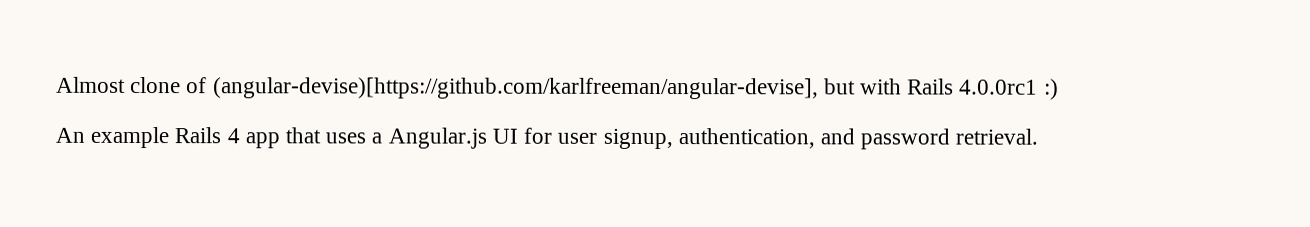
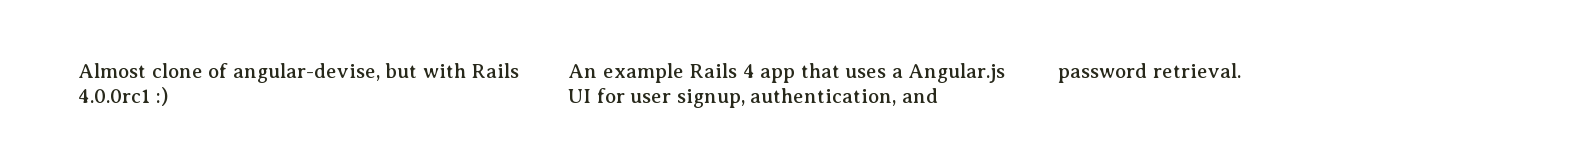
[212,77,819,100] (angular-devise)[https://github.com/karlfreeman/angular-devise], -> [232,63,380,83] angular-devise,

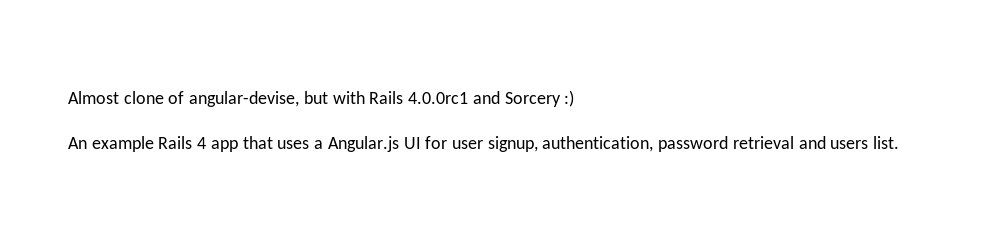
(150, 96) none -> [472,91,561,107] and Sorcery
[901,88,938,103] [1058,63,1241,83] and password retrieval. -> [658,136,900,152] password retrieval and users list.

